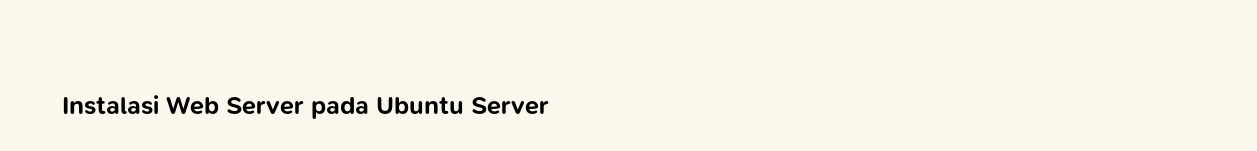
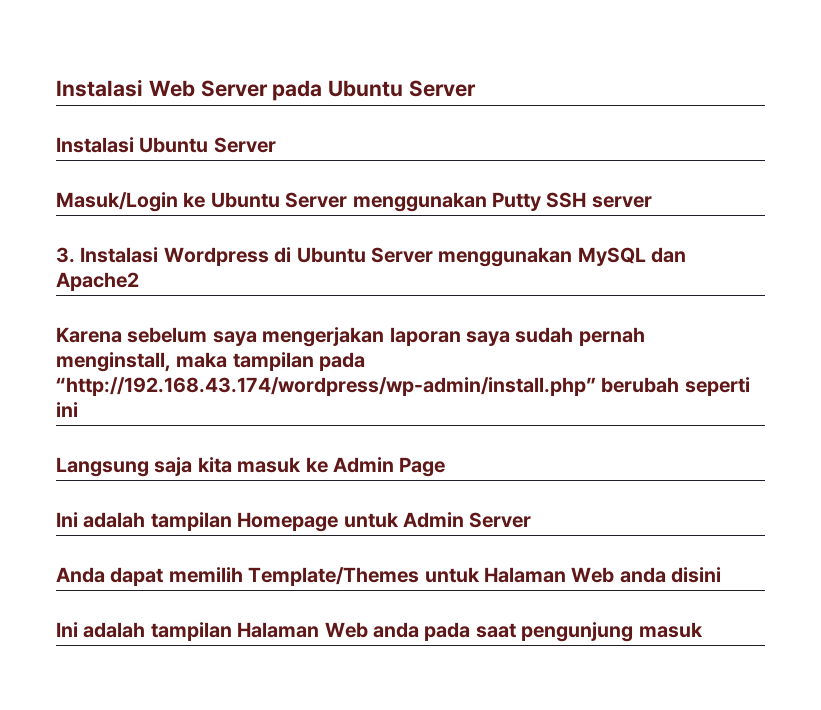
(549, 106) none -> [56,137,276,153] [56,192,652,212] [56,247,687,267] [56,272,139,291] [56,327,645,347] [56,352,366,372] [56,377,750,396] [56,402,78,417] [56,457,446,477] [56,512,532,532] [56,567,722,586] [56,622,703,642] // Instalasi Ubuntu Server // Masuk/Login ke Ubuntu Server menggunakan Putty SSH server // 3. Instalasi Wordpress di Ubuntu Server menggunakan MySQL dan Apache2 // Karena sebelum saya mengerjakan laporan saya sudah pernah menginstall, maka tampilan pada “http://192.168.43.174/wordpress/wp-admin/install.php” berubah seperti ini // Langsung saja kita masuk ke Admin Page // Ini adalah tampilan Homepage untuk Admin Server // Anda dapat memilih Template/Themes untuk Halaman Web anda disini // Ini adalah tampilan Halaman Web anda pada saat pengunjung masuk

